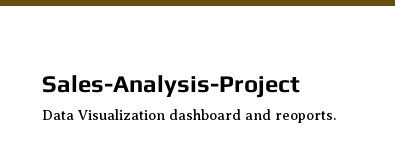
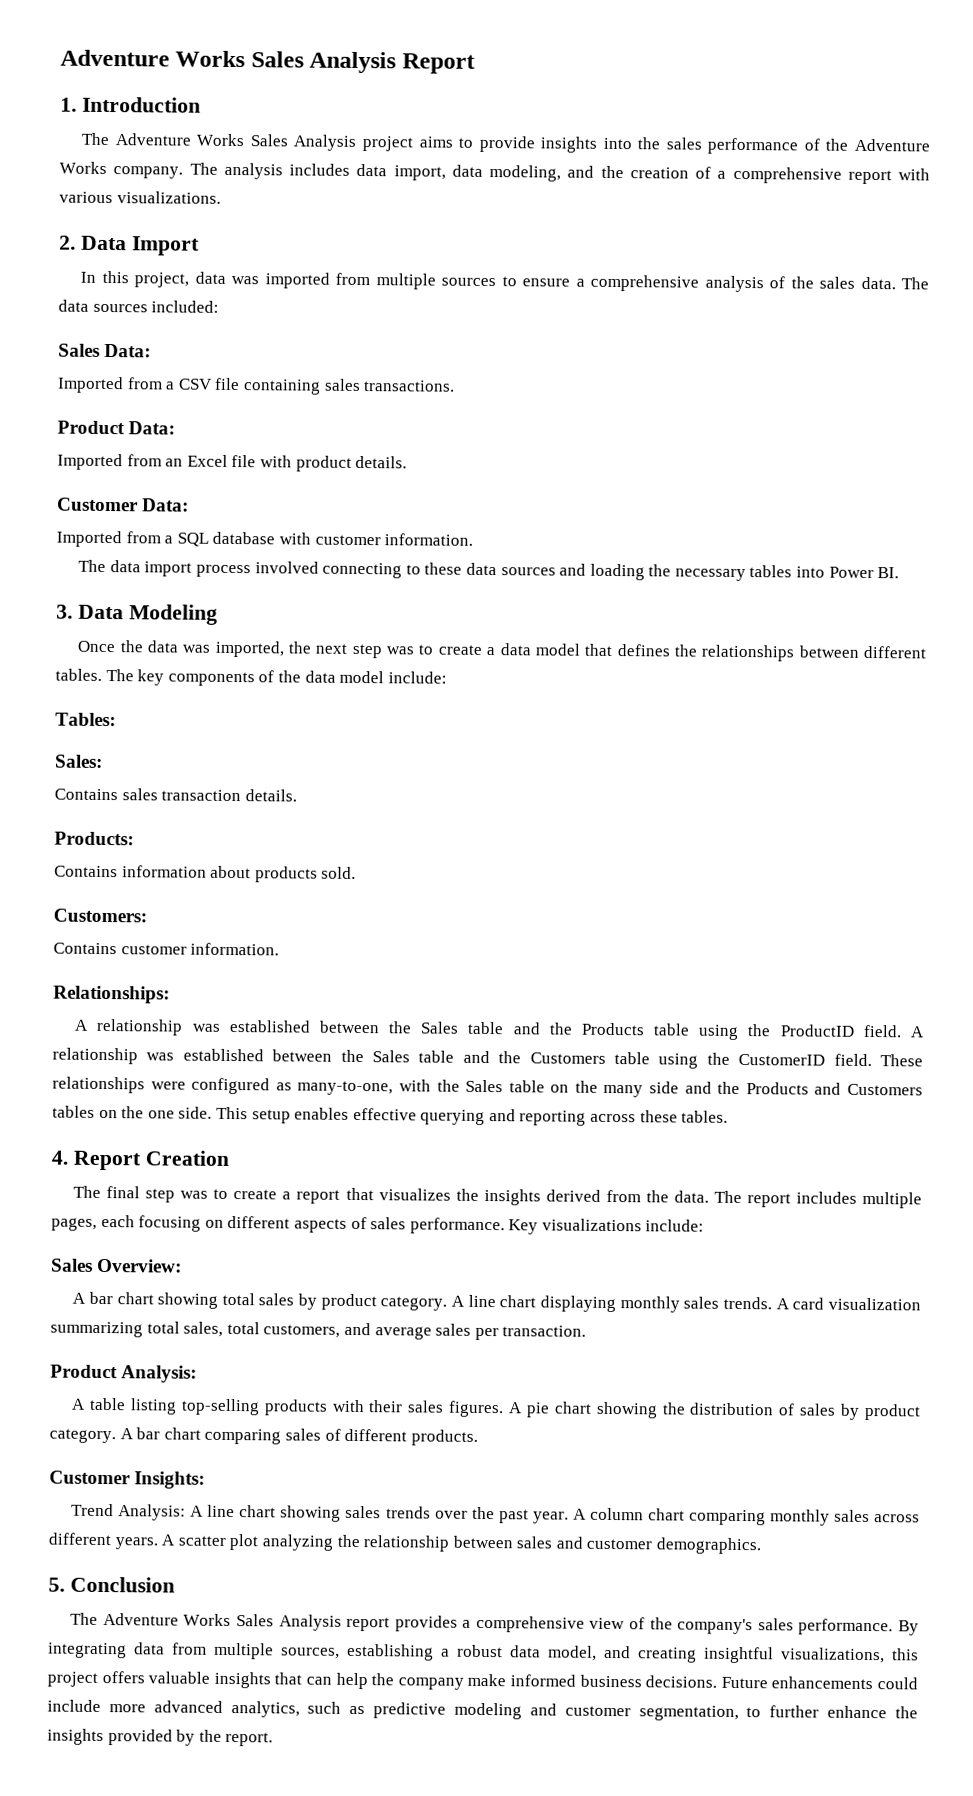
[42,75,300,98] [42,109,336,123] Sales-Analysis-Project // Data Visualization dashboard and reoports. -> [60,49,475,74] [60,96,201,113] [81,132,931,155] [59,161,930,185] [59,191,221,204] [59,235,200,256] [80,270,930,293] [58,299,220,313] [58,343,152,358] [57,376,456,395] [57,420,176,435] [57,453,408,472] [57,497,190,512] [56,530,474,548] [78,559,900,582] [56,604,218,625] [77,640,926,662] [55,668,447,687] [55,712,116,727] [55,754,103,768] [54,788,297,802] [54,831,134,846] [54,865,357,883] [53,908,147,923] [53,942,280,956] [53,985,170,1004] [74,1018,926,1040] [52,1047,923,1069] [52,1076,924,1098] [52,1105,729,1126] [51,1150,230,1171] [73,1185,923,1209] [51,1214,705,1235] [51,1258,183,1273] [72,1291,921,1313] [50,1321,587,1341] [50,1364,198,1383] [71,1397,921,1421] [49,1427,478,1446] [49,1470,206,1489] [71,1503,921,1526] [48,1532,762,1555] [48,1576,175,1593] [70,1612,920,1636] [48,1642,919,1664] [47,1671,919,1690] [47,1699,919,1722] [47,1728,274,1747] Adventure Works Sales Analysis Report // 1. Introduction // The Adventure Works Sales Analysis project aims to provide insights into the sales performance of the Adventure Works company. The analysis includes data import, data modeling, and the creation of a comprehensive report with various visualizations. // 2. Data Import // In this project, data was imported from multiple sources to ensure a comprehensive analysis of the sales data. The data sources included: // Sales Data: // Imported from a CSV file containing sales transactions. // Product Data: // Imported from an Excel file with product details. // Customer Data: // Imported from a SQL database with customer information. // The data import process involved connecting to these data sources and loading the necessary tables into Power BI. // 3. Data Modeling // Once the data was imported, the next step was to create a data model that defines the relationships between different tables. The key components of the data model include: // Tables: // Sales: // Contains sales transaction details. // Products: // Contains information about products sold. // Customers: // Contains customer information. // Relationships: // A relationship was established between the Sales table and the Products table using the ProductID field. A relationship was established between the Sales table and the Customers table using the CustomerID field. These relationships were configured as many-to-one, with the Sales table on the many side and the Products and Customers tables on the one side. This setup enables effective querying and reporting across these tables. // 4. Report Creation // The final step was to create a report that visualizes the insights derived from the data. The report includes multiple pages, each focusing on different aspects of sales performance. Key visualizations include: // Sales Overview: // A bar chart showing total sales by product category. A line chart displaying monthly sales trends. A card visualization summarizing total sales, total customers, and average sales per transaction. // Product Analysis: // A table listing top-selling products with their sales figures. A pie chart showing the distribution of sales by product category. A bar chart comparing sales of different products. // Customer Insights: // Trend Analysis: A line chart showing sales trends over the past year. A column chart comparing monthly sales across different years. A scatter plot analyzing the relationship between sales and customer demographics. // 5. Conclusion // The Adventure Works Sales Analysis report provides a comprehensive view of the company's sales performance. By integrating data from multiple sources, establishing a robust data model, and creating insightful visualizations, this project offers valuable insights that can help the company make informed business decisions. Future enhancements could include more advanced analytics, such as predictive modeling and customer segmentation, to further enhance the insights provided by the report.

